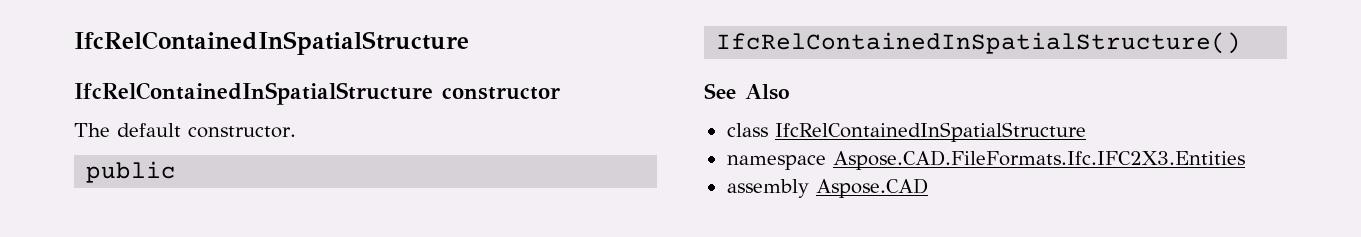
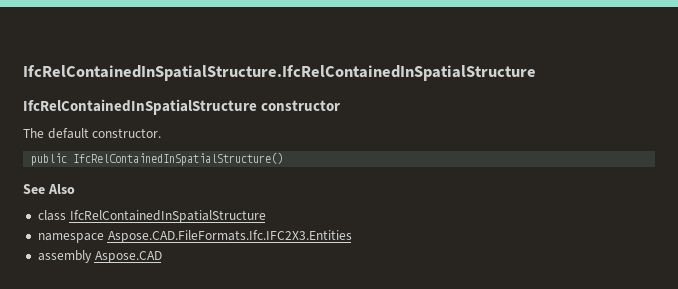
[74,31,469,55] IfcRelContainedInSpatialStructure -> [23,65,536,81] IfcRelContainedInSpatialStructure.IfcRelContainedInSpatialStructure

